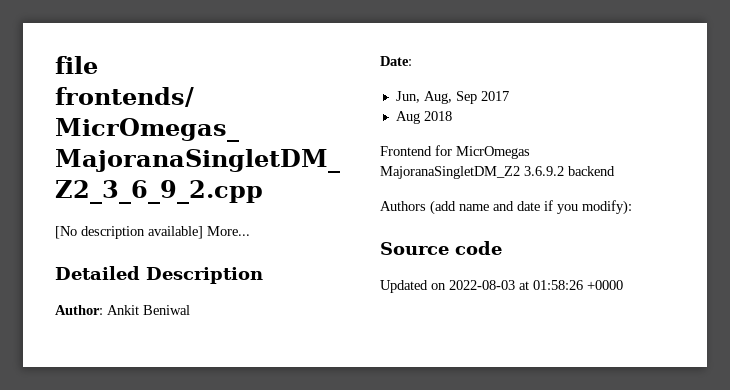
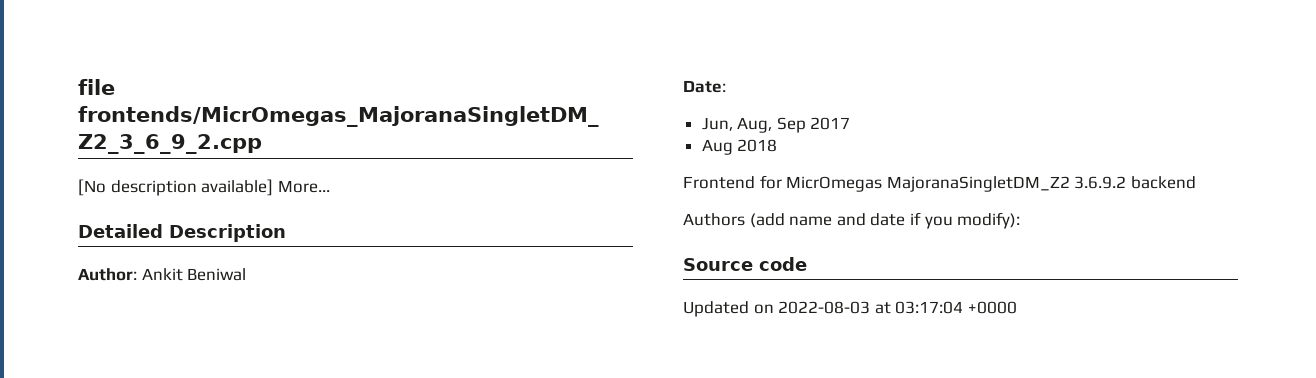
[533,280,583,290] 01:58:26 -> [895,301,964,314] 03:17:04

